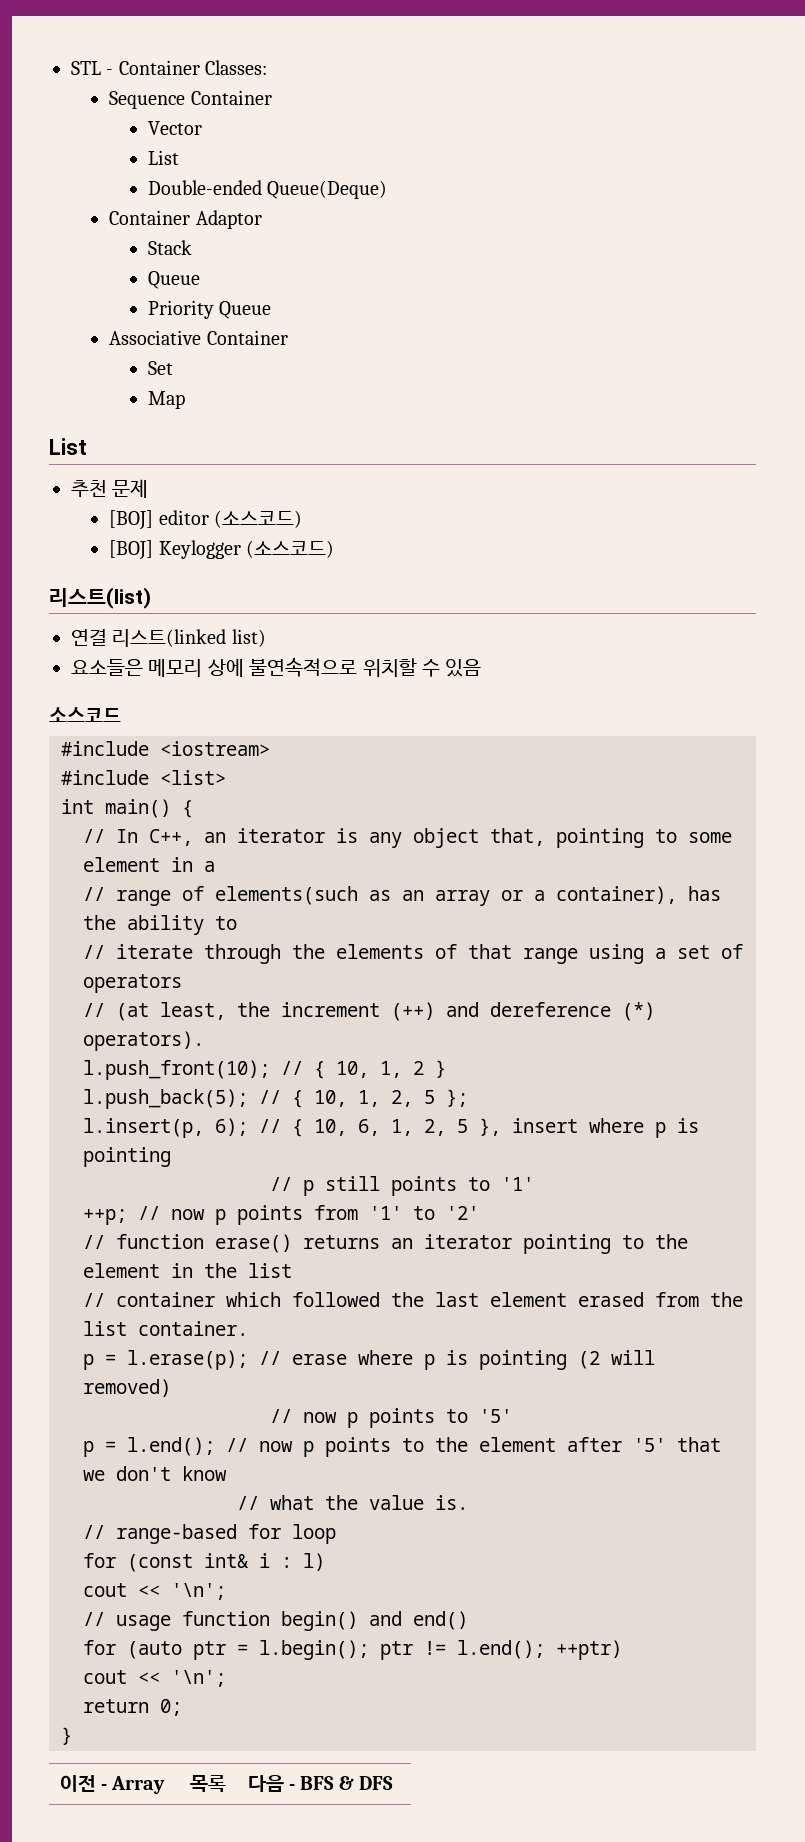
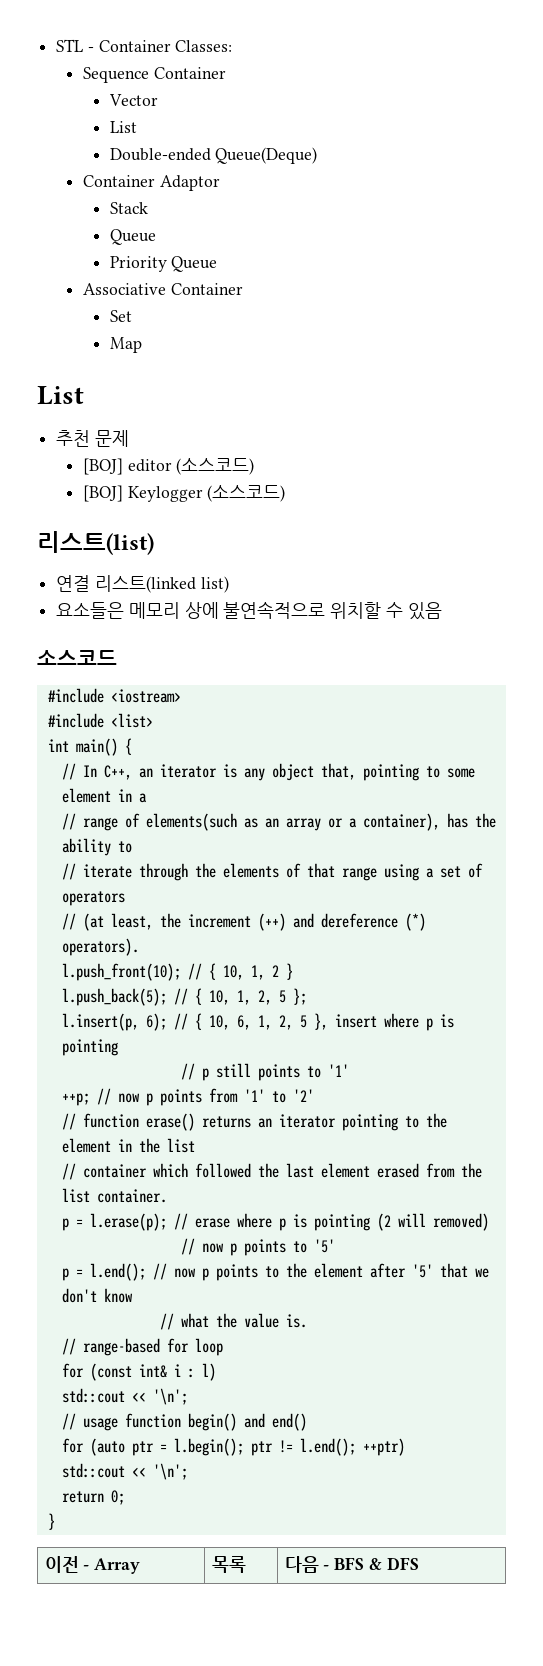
[83,1583,127,1597] cout -> [61,1388,125,1403] std::cout
[83,1670,127,1684] cout -> [61,1463,125,1478] std::cout

